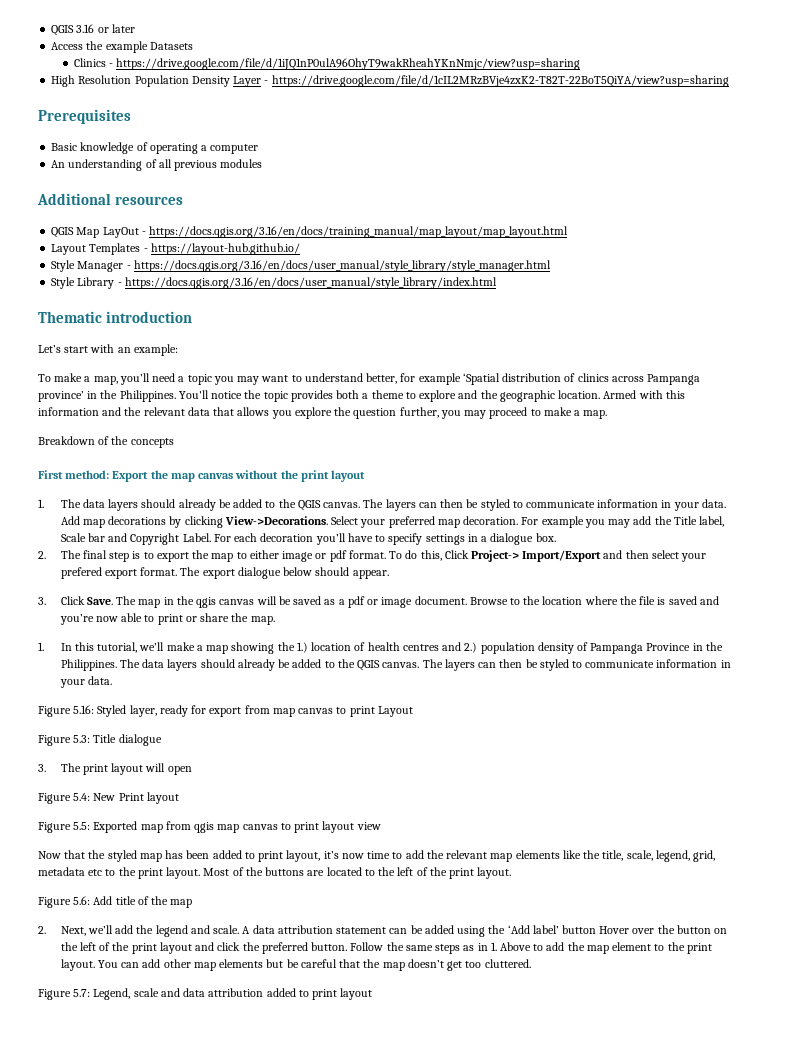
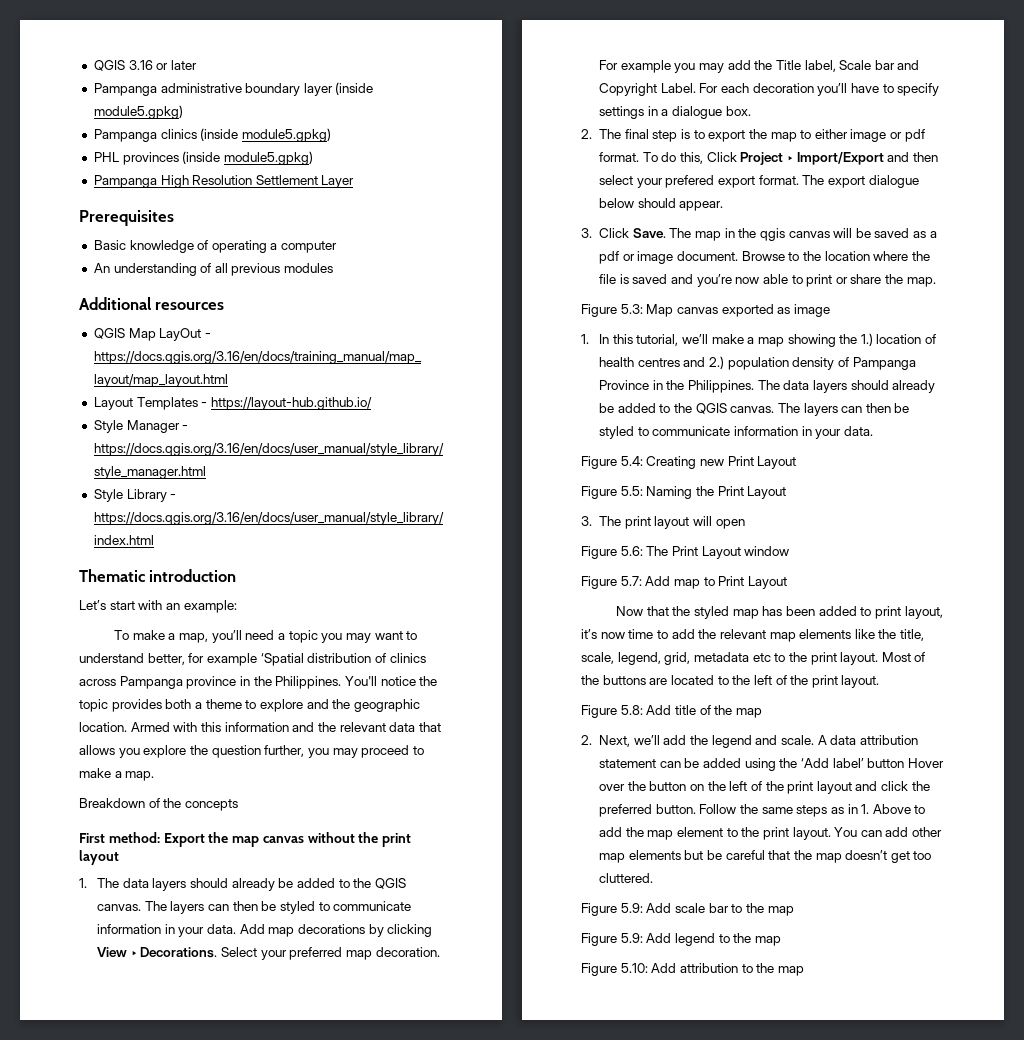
[51,41,193,53] [73,58,581,70] [51,75,230,87] Access the example Datasets // Clinics - https://drive.google.com/file/d/1iJQ1nP0ulA96OhyT9wakRheahYKnNmjc/view?usp=sharing // High Resolution Population Density -> [93,82,374,96] [93,105,183,119] [93,128,331,142] [93,151,313,165] [93,175,318,188] Pampanga administrative boundary layer (inside module5.gpkg) // Pampanga clinics (inside module5.gpkg) // PHL provinces (inside module5.gpkg) // Pampanga High Resolution Settlement
[264,75,729,87] - https://drive.google.com/file/d/1cIL2MRzBVje4zxK2-T82T-22BoT5QiYA/view?usp=sharing -> (355, 181) none
[38,391,84,402] province’ -> [186,676,237,689] province
[224,516,328,525] View->Decorations. -> [96,947,218,958] View ‣ Decorations.
[471,550,520,562] Project-> -> [740,152,793,165] Project ‣
(275, 620) none -> [581,304,830,317] // Figure 5.3: Map canvas exported as image
[73,705,413,717] [38,734,162,746] 5.16: Styled layer, ready for export from map canvas to print Layout // Figure 5.3: Title dialogue -> [620,456,797,469] [581,486,787,499] 5.4: Creating new Print Layout // Figure 5.5: Naming the Print Layout
[73,792,179,804] [38,821,381,833] 5.4: New Print layout // Figure 5.5: Exported map from qgis map canvas to print layout view -> [620,546,790,559] [581,576,787,589] 5.6: The Print Layout window // Figure 5.7: Add map to Print Layout
[73,896,91,905] 5.6: -> [620,705,643,715] 5.8:
[73,988,373,1000] 5.7: Legend, scale and data attribution added to print layout -> [620,903,794,916] [581,933,781,946] [581,963,804,976] 5.9: Add scale bar to the map // Figure 5.9: Add legend to the map // Figure 5.10: Add attribution to the map

